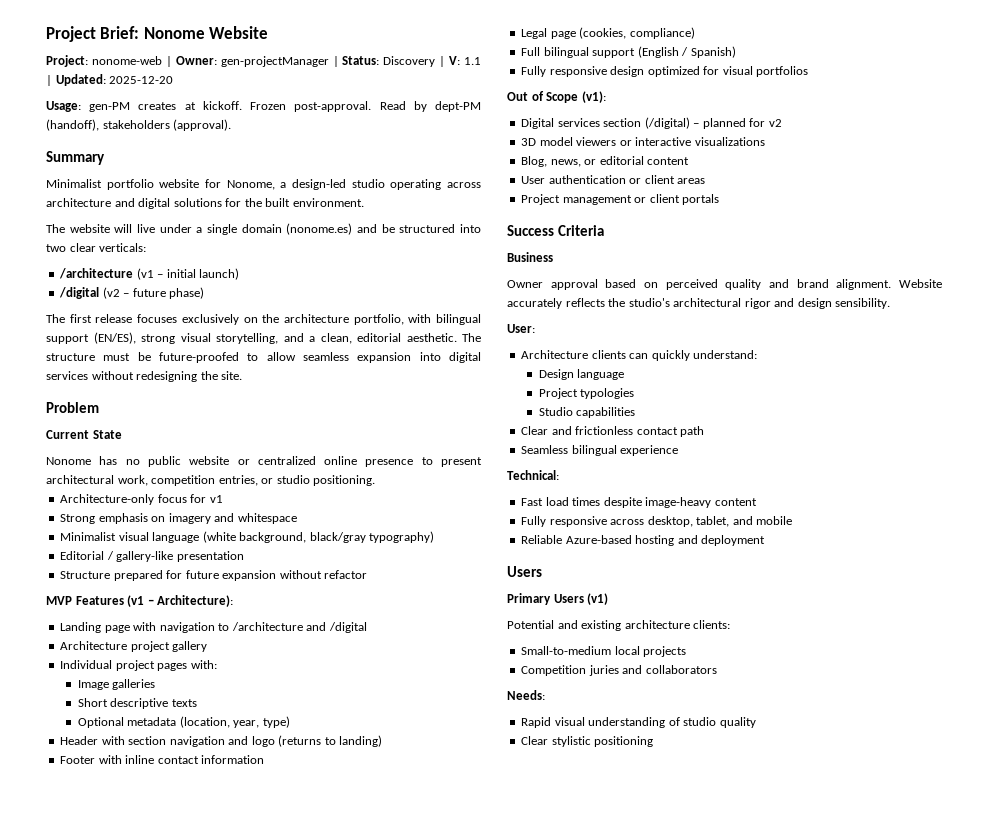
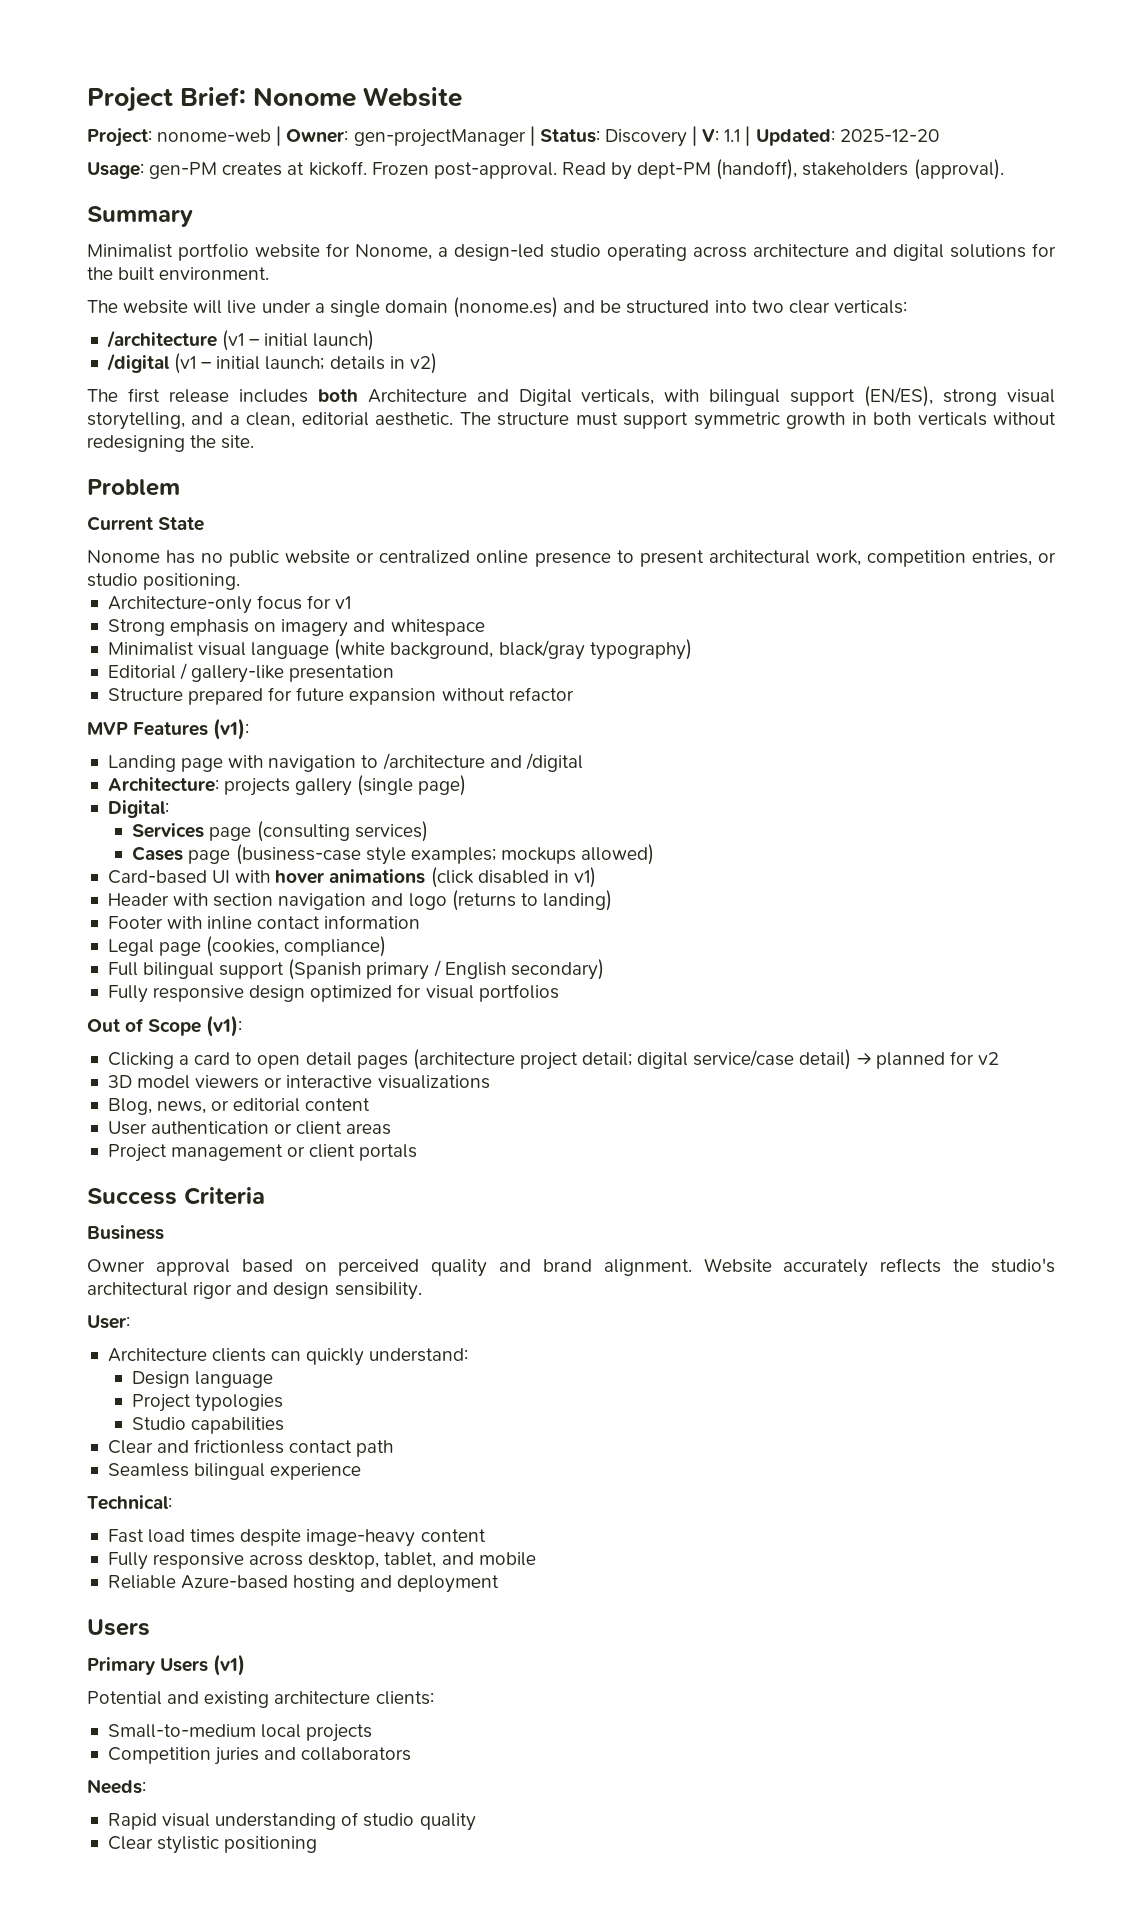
[102,287,205,299] [46,314,404,325] (v2 – future phase) // The first release focuses exclusively on the architecture portfolio, -> [174,353,437,374] [87,388,655,406] (v1 – initial launch; details in v2) // The first release includes both Architecture and Digital verticals,
[137,352,481,363] [46,371,88,380] be future-proofed to allow seamless expansion into digital services -> [623,412,987,430] support symmetric growth in both verticals
[127,595,234,607] (v1 – Architecture): -> [213,718,250,740] (v1):
[60,641,170,652] Architecture project -> [107,777,291,796] Architecture: projects
[60,660,217,671] [77,679,156,690] [77,698,197,709] [77,716,290,728] // Individual project pages with: // Image galleries // Short descriptive texts // Optional metadata (location, year, type) -> [357,775,467,796] [107,800,169,818] [132,821,428,842] [132,844,655,865] [107,867,596,888] (single page) // Digital: // Services page (consulting services) // Cases page (business-case style examples; mockups allowed) // Card-based UI with hover animations (click disabled in v1)
[637,46,736,58] (English / Spanish) -> [288,959,604,980] (Spanish primary / English secondary)
[521,117,700,129] Digital services section (/digital) – -> [107,1049,871,1070] Clicking a card to open detail pages (architecture project detail; digital service/case detail) →

